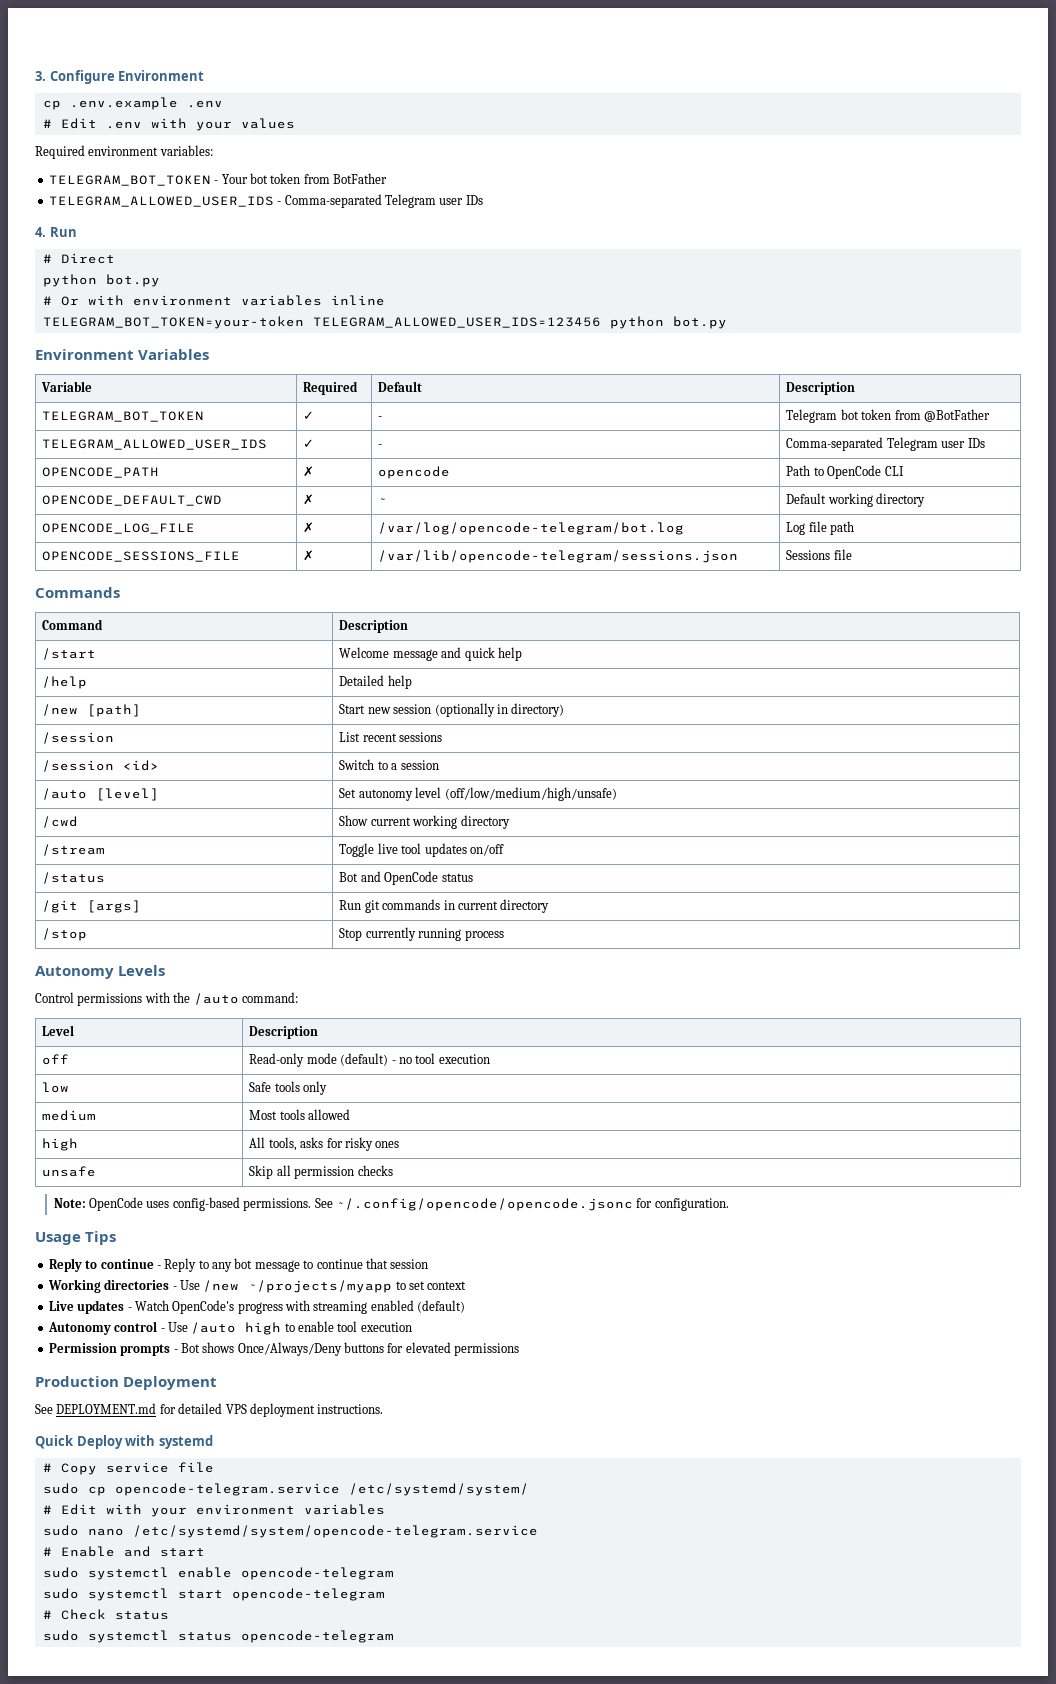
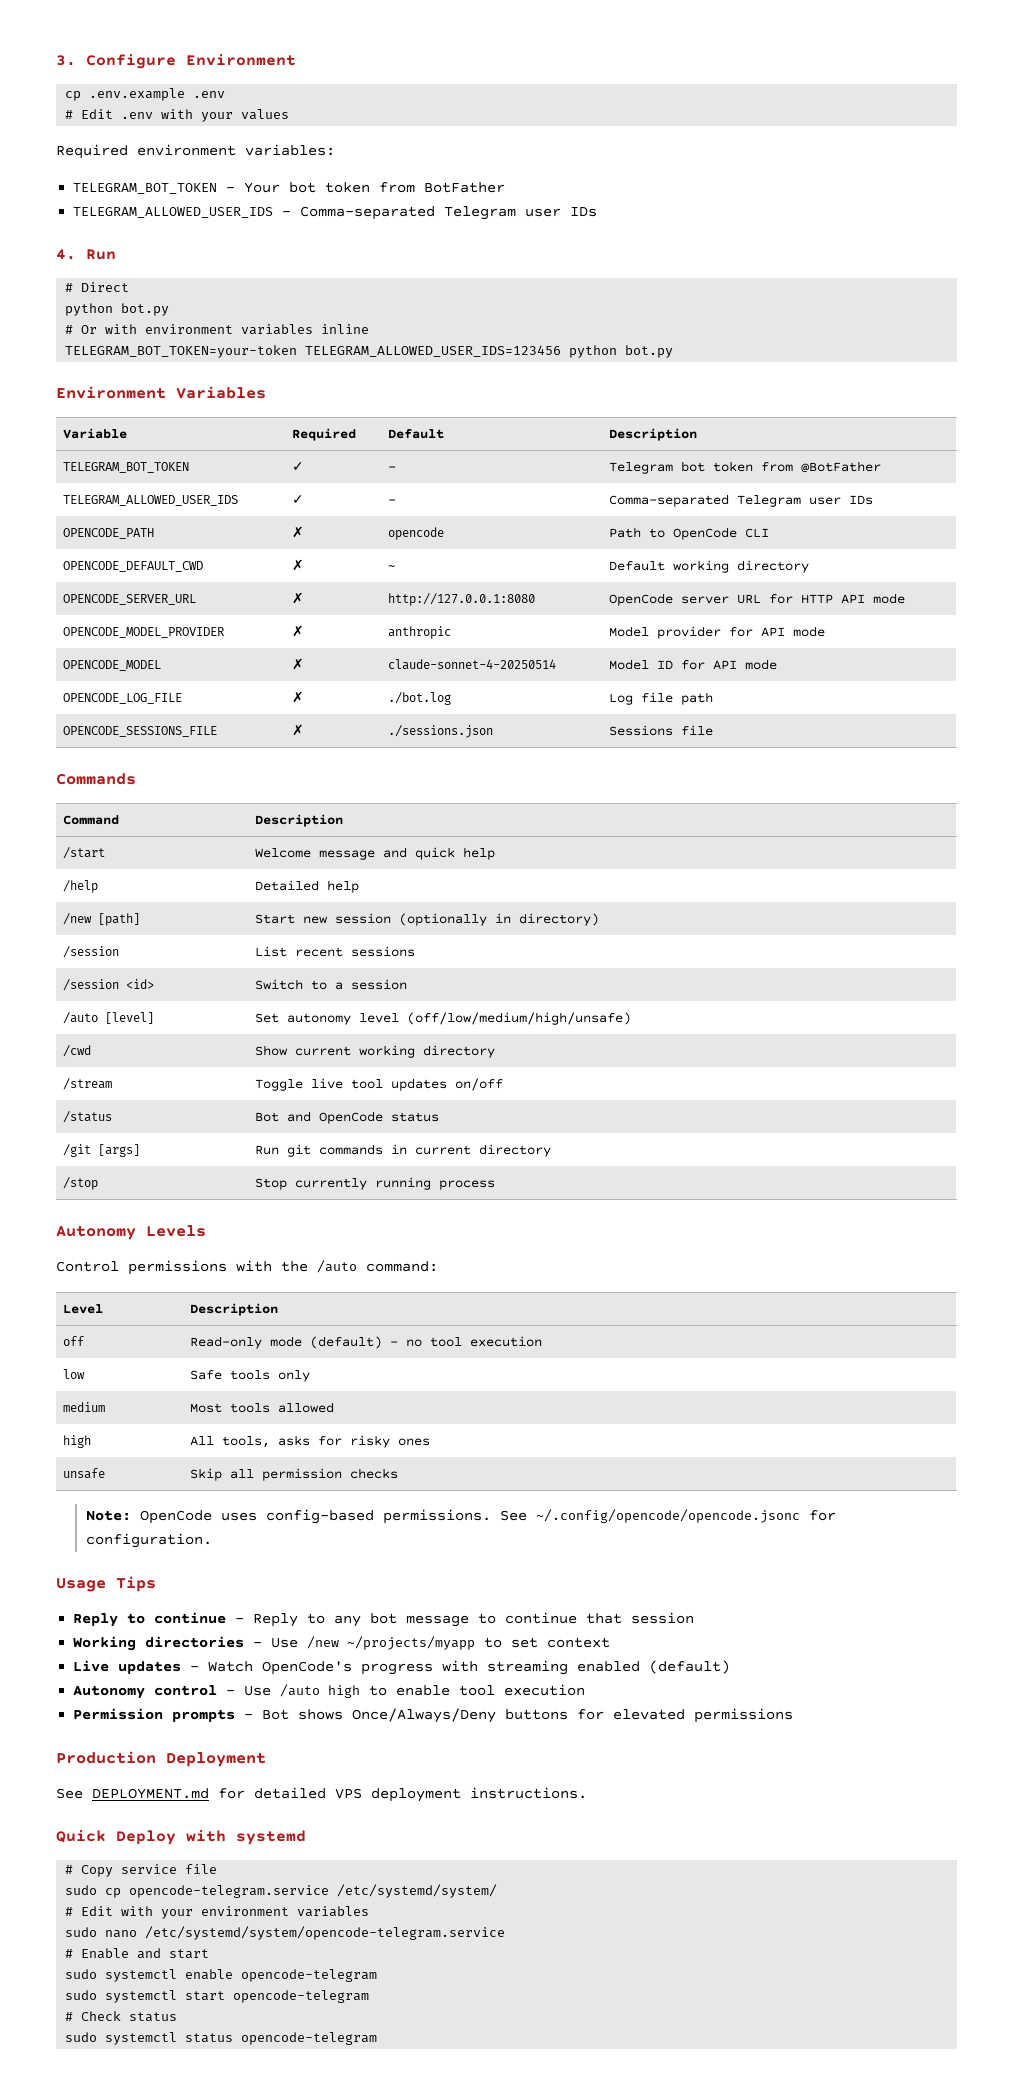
(926, 500) none -> [63,594,197,605] [292,592,305,604] [388,593,536,606] [609,593,906,606] [63,627,226,638] [292,625,305,637] [388,626,452,639] [609,626,826,639] [63,660,162,671] [292,658,305,670] [388,659,557,670] [609,659,778,670] // OPENCODE_SERVER_URL | ✗ | http://127.0.0.1:8080 | OpenCode server URL for HTTP API mode // OPENCODE_MODEL_PROVIDER | ✗ | anthropic | Model provider for API mode // OPENCODE_MODEL | ✗ | claude-sonnet-4-20250514 | Model ID for API mode
[378,522,685,535] /var/log/opencode-telegram/bot.log -> [388,692,452,705] ./bot.log
[378,550,739,563] /var/lib/opencode-telegram/sessions.json -> [388,725,494,738] ./sessions.json

